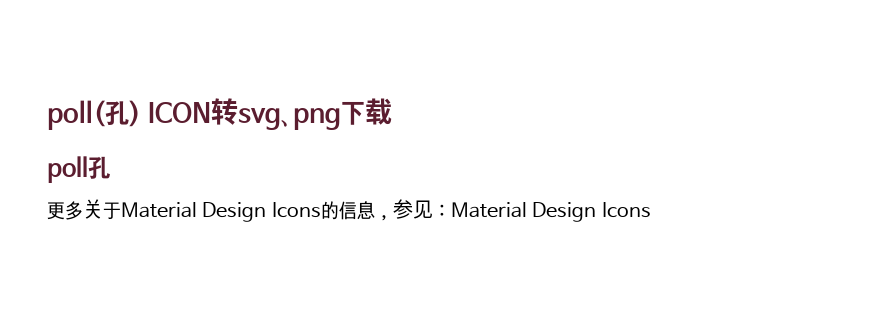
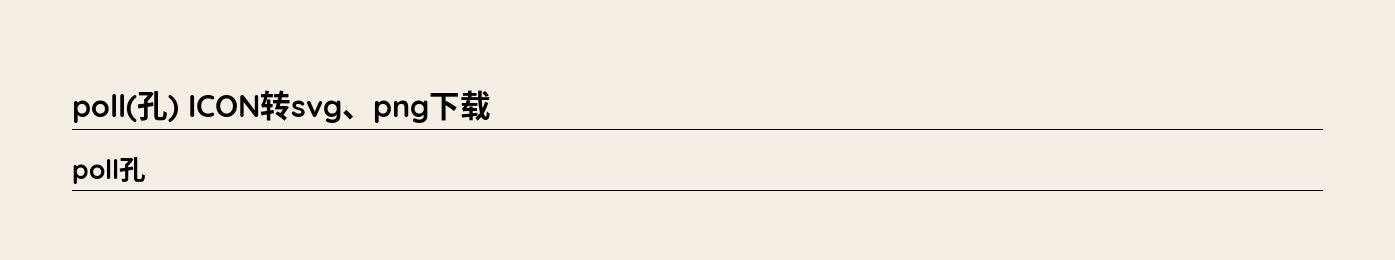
[47,199,651,222] // 更多关于Material Design Icons的信息，参见：Material Design Icons -> (146, 169) none

